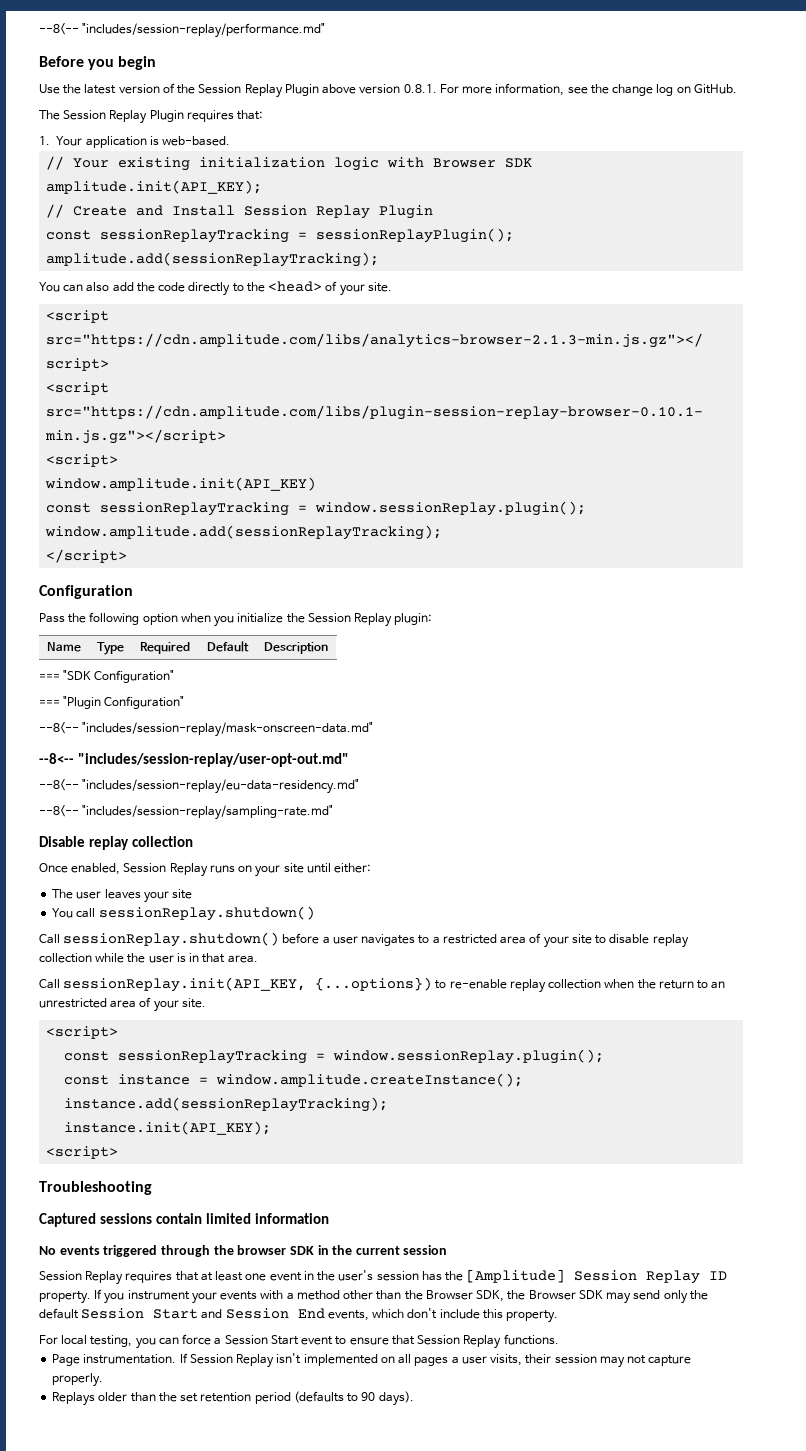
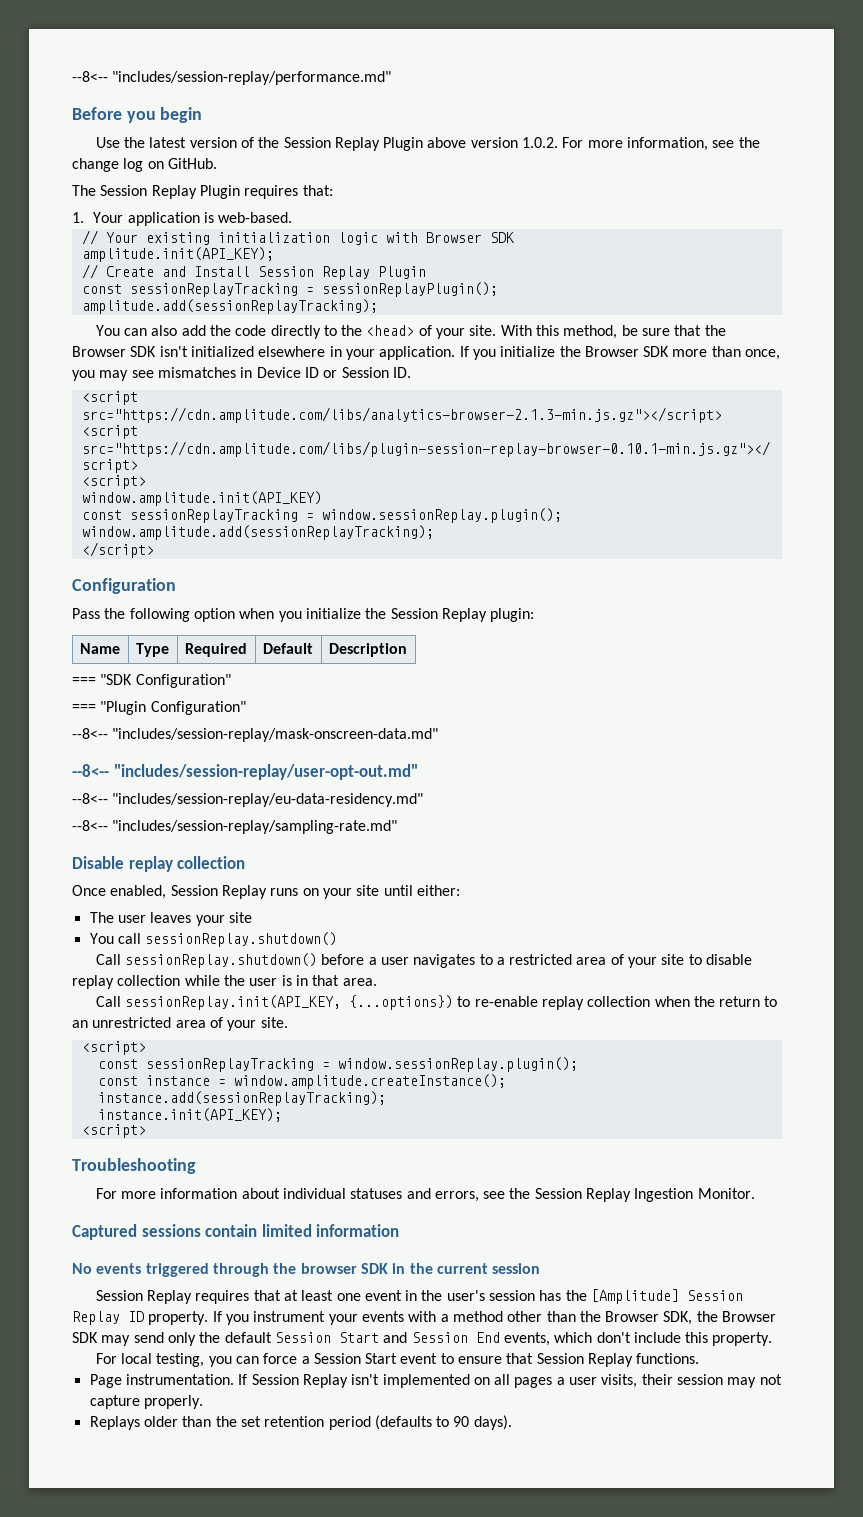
[403,84,437,93] 0.8.1. -> [522,137,559,148] 1.0.2.
(392, 287) none -> [500,325,726,339] [72,346,781,360] [72,367,411,381] With this method, be sure that the Browser SDK isn't initialized elsewhere in your application. If you initialize the Browser SDK more than once, you may see mismatches in Device ID or Session ID.
(152, 1188) none -> [95,1188,755,1202] // For more information about individual statuses and errors, see the Session Replay Ingestion Monitor.

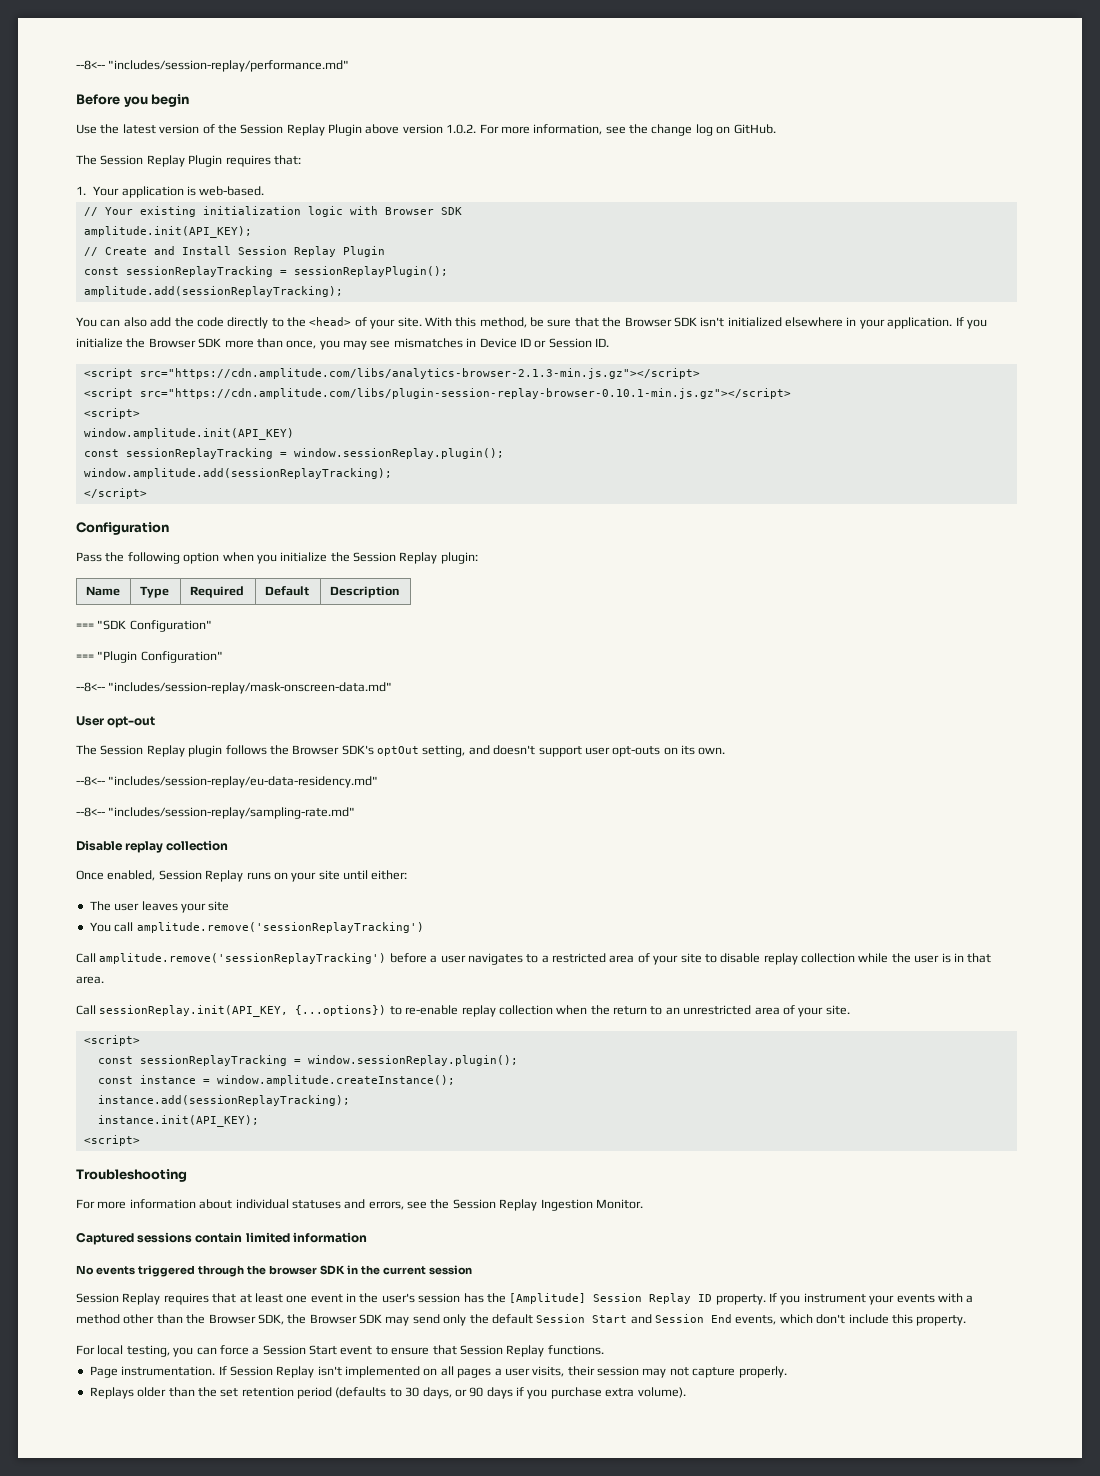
[72,764,418,780] --8<-- "includes/session-replay/user-opt-out.md" -> [76,716,156,728] [76,745,726,757] User opt-out // The Session Replay plugin follows the Browser SDK's optOut setting, and doesn't support user opt-outs on its own.
[145,932,338,947] [95,953,317,968] sessionReplay.shutdown() // Call sessionReplay.shutdown() -> [136,922,424,933] [76,953,387,964] amplitude.remove('sessionReplayTracking') // Call amplitude.remove('sessionReplayTracking')
[453,1415,512,1430] 90 days). -> [405,1387,686,1399] 30 days, or 90 days if you purchase extra volume).

